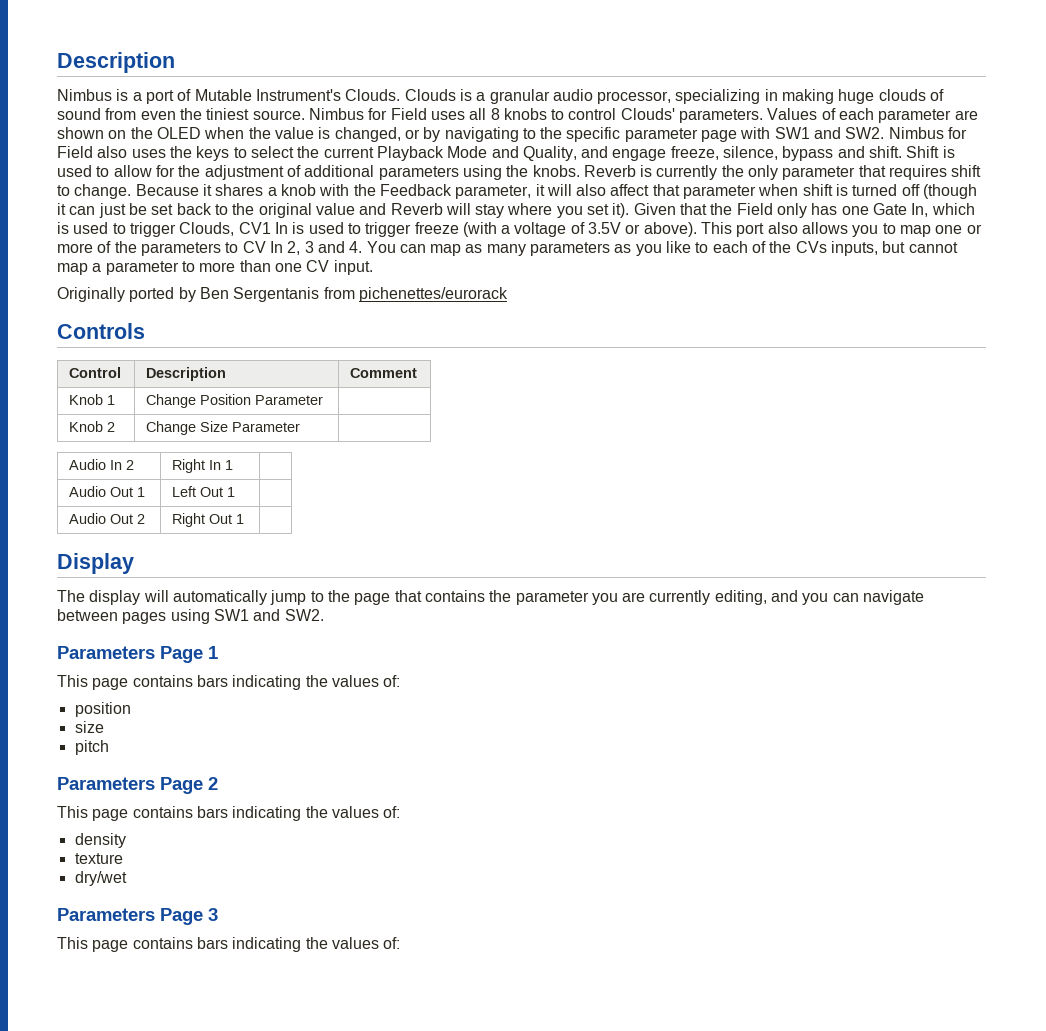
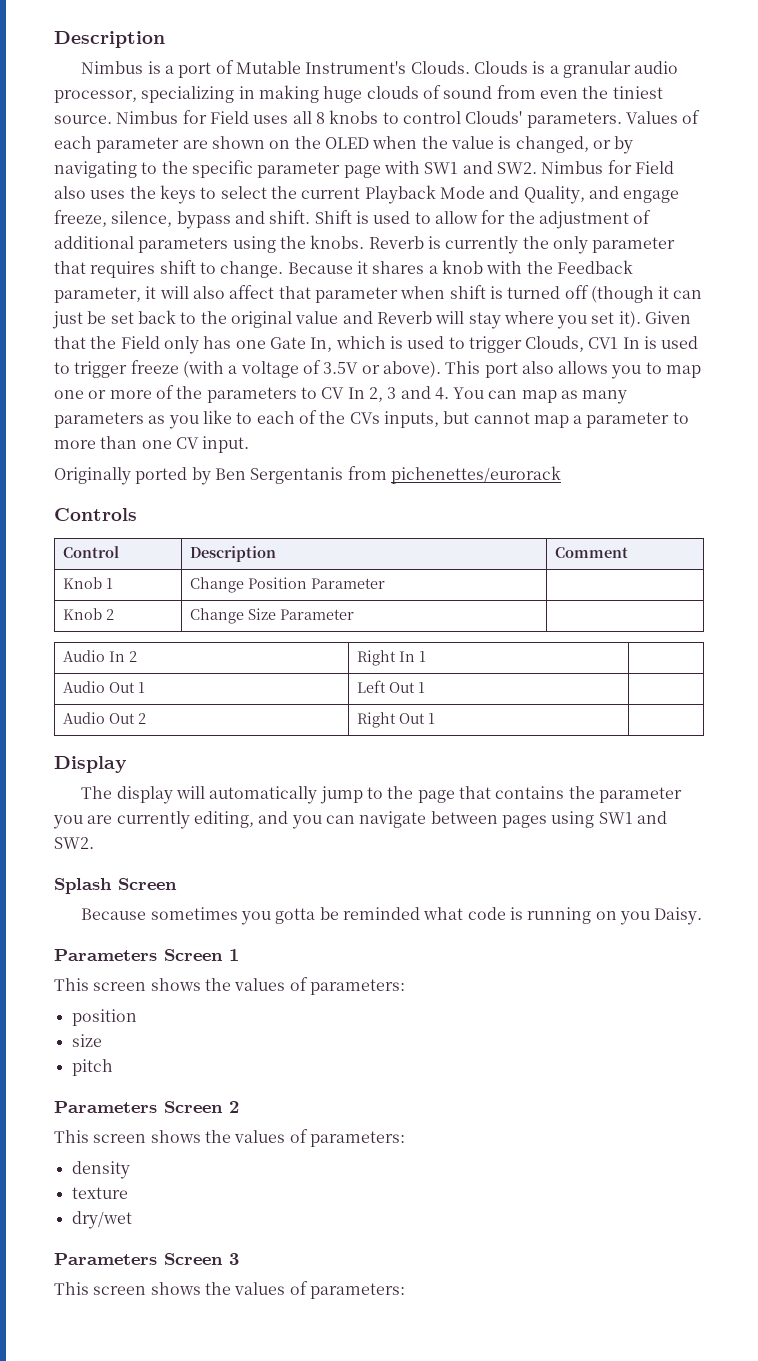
[57,646,203,663] // Parameters Page -> [54,878,177,894] [81,907,703,925] [54,949,223,961] // Splash Screen // Because sometimes you gotta be reminded what code is running on you Daisy. // Parameters Screen
[92,675,401,690] page contains bars indicating the values of: -> [93,977,405,995] screen shows the values of parameters:
[160,777,203,794] Page -> [164,1101,223,1113] Screen
[92,806,401,821] page contains bars indicating the values of: -> [93,1129,405,1147] screen shows the values of parameters:
[160,908,203,925] Page -> [164,1253,223,1265] Screen
[92,937,401,952] page contains bars indicating the values of: -> [93,1281,405,1299] screen shows the values of parameters:

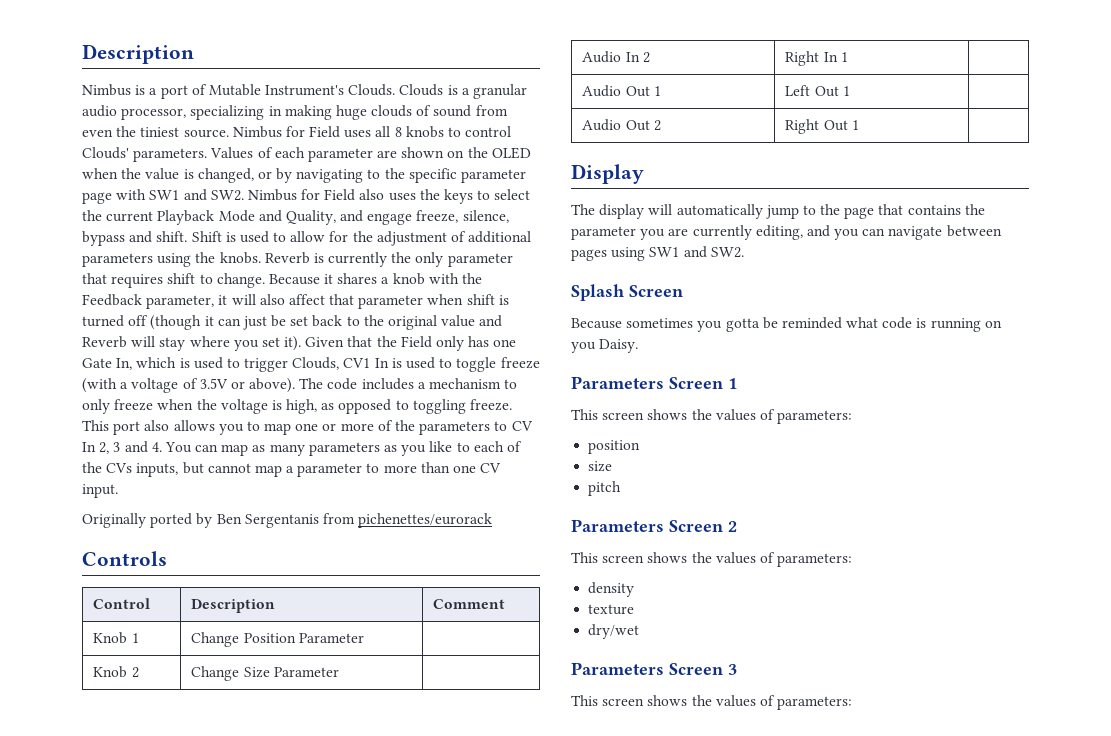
[74,361,128,378] trigger -> [456,357,497,372] toggle
(441, 369) none -> [299,378,518,390] [82,399,513,414] The code includes a mechanism to only freeze when the voltage is high, as opposed to toggling freeze.

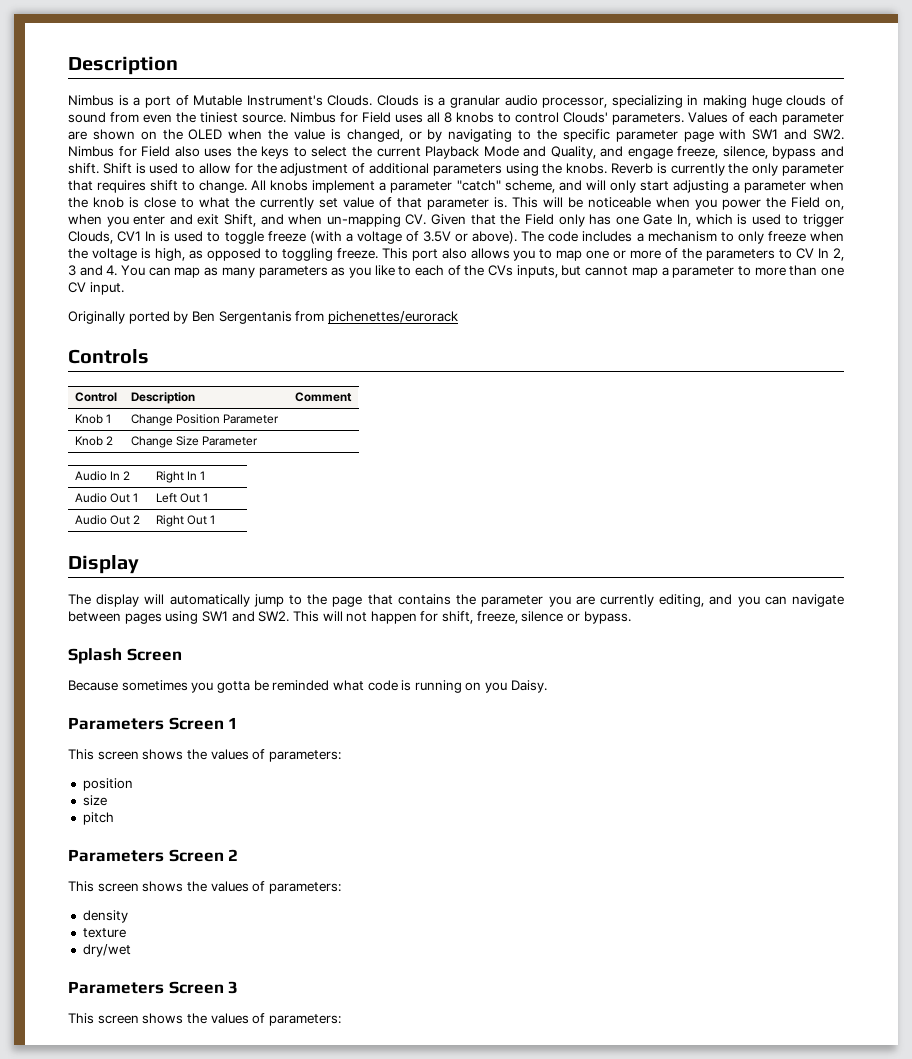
[268,273,483,285] [82,294,509,309] [82,315,503,330] [82,336,302,351] Because it shares a knob with the Feedback parameter, it will also affect that parameter when shift is turned off (though it can just be set back to the original value and Reverb will stay where you set it). -> [251,180,845,193] [68,197,844,210] [68,214,427,227] All knobs implement a parameter "catch" scheme, and will only start adjusting a parameter when the knob is close to what the currently set value of that parameter is. This will be noticeable when you power the Field on, when you enter and exit Shift, and when un-mapping CV.
(744, 252) none -> [292,611,631,624] This will not happen for shift, freeze, silence or bypass.

